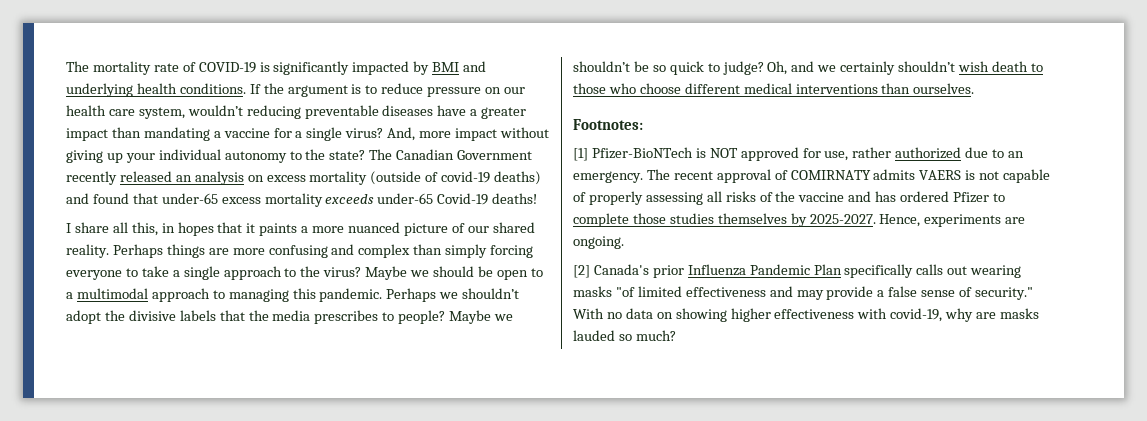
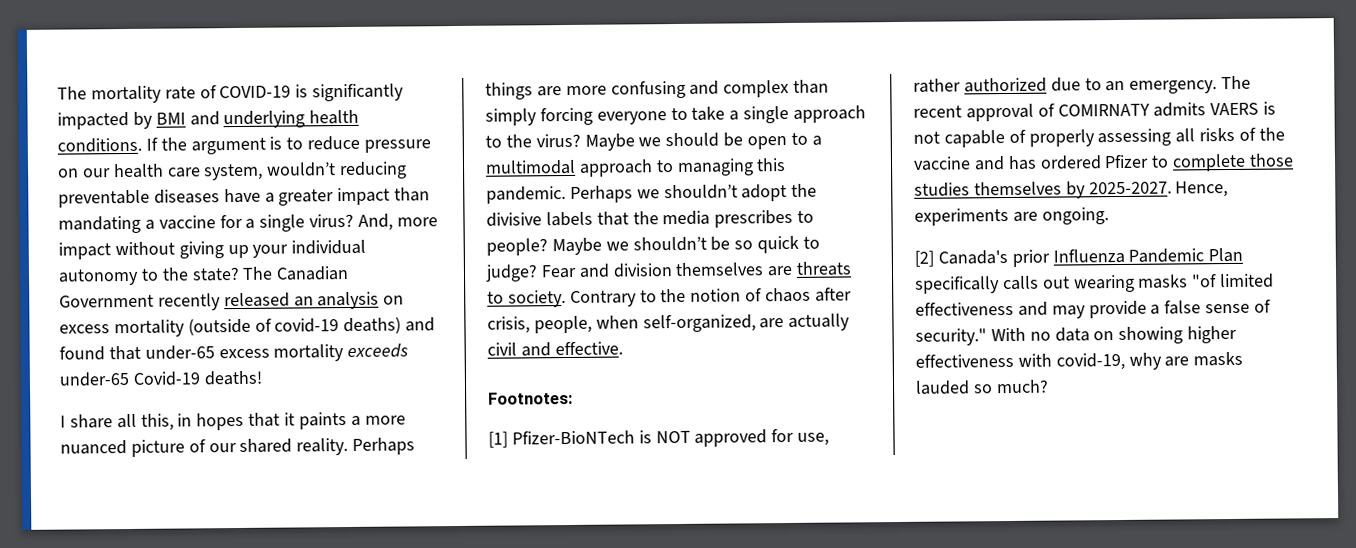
[767,61,1043,75] [573,83,975,94] Oh, and we certainly shouldn’t wish death to those who choose different medical interventions than ourselves. -> [540,261,853,279] [487,287,852,308] [487,313,851,334] [487,341,623,357] Fear and division themselves are threats to society. Contrary to the notion of chaos after crisis, people, when self-organized, are actually civil and effective.

